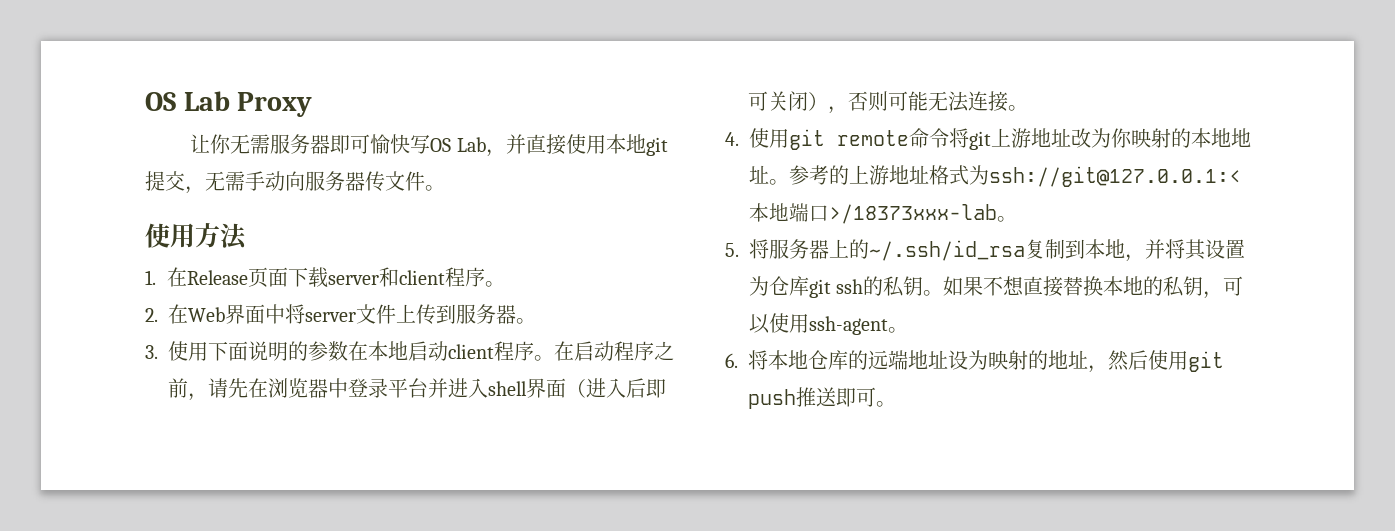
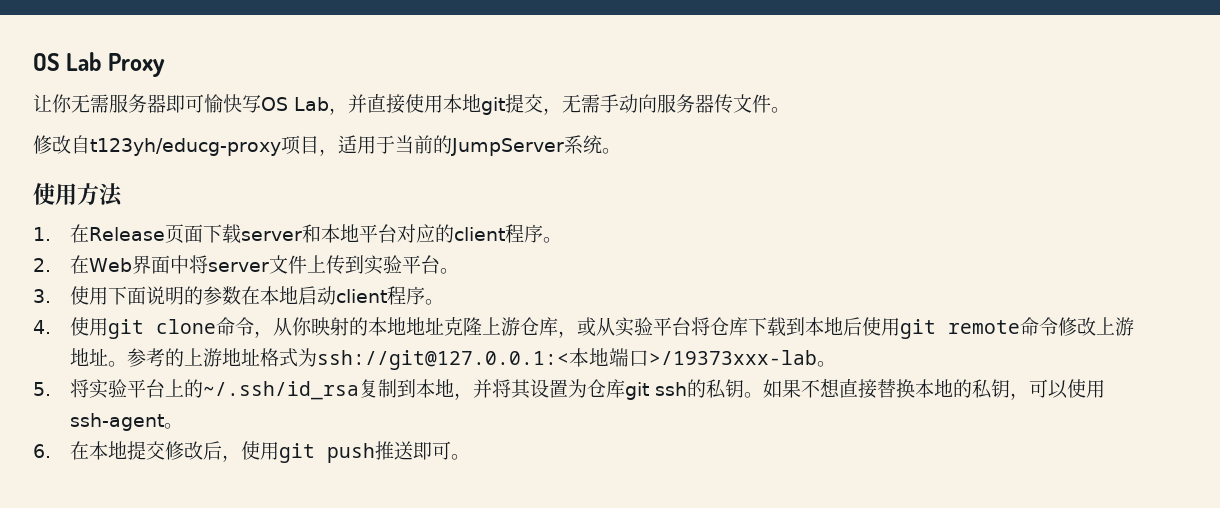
(445, 188) none -> [33,135,621,156] // 修改自t123yh/educg-proxy项目，适用于当前的JumpServer系统。
(400, 277) none -> [320,224,454,243] 本地平台对应的
[456,304,516,324] 服务器 -> [363,255,440,275] 实验平台
[554,341,674,361] [168,378,666,401] [748,91,1028,114] [725,132,739,146] 在启动程序之前，请先在浏览器中登录平台并进入shell界面（进入后即可关闭），否则可能无法连接。 // 4. -> [33,317,862,339] // 4.使用git clone命令，从你映射的本地地址克隆上游仓库，或从实验平台将仓库下载到本地后
[949,128,1251,150] [749,165,769,184] 将git上游地址改为你映射的本地地址 -> [1057,317,1134,336] [69,348,108,366] 修改上游地址
[829,204,997,224] >/18373xxx-lab -> [648,350,817,365] >/19373xxx-lab
[769,239,829,259] 服务器 -> [88,379,165,399] 实验平台
[748,350,1148,373] 将本地仓库的远端地址设为映射的地址，然后 -> [69,441,241,462] 在本地提交修改后，

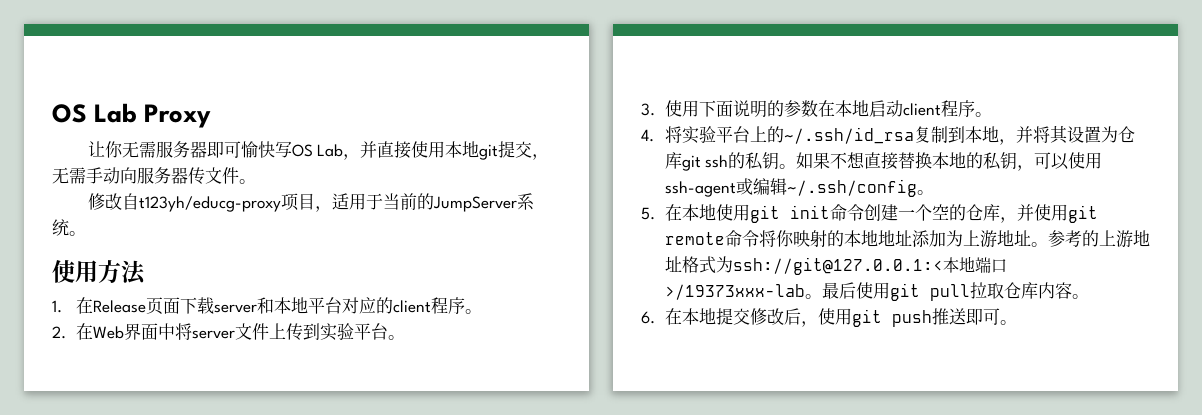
[69,317,1134,339] [69,348,836,370] [33,382,51,396] 使用git clone命令，从你映射的本地地址克隆上游仓库，或从实验平台将仓库下载到本地后使用git remote命令修改上游地址。参考的上游地址格式为ssh://git@127.0.0.1:<本地端口>/19373xxx-lab。 // 5. -> (654, 135) none
(164, 422) none -> [735,178,934,197] [641,204,1098,223] [664,230,1150,248] [664,256,1007,275] [664,282,1072,301] 或编辑~/.ssh/config。 // 5.在本地使用git init命令创建一个空的仓库，并使用git remote命令将你映射的本地地址添加为上游地址。参考的上游地址格式为ssh://git@127.0.0.1:<本地端口>/19373xxx-lab。最后使用git pull拉取仓库内容

